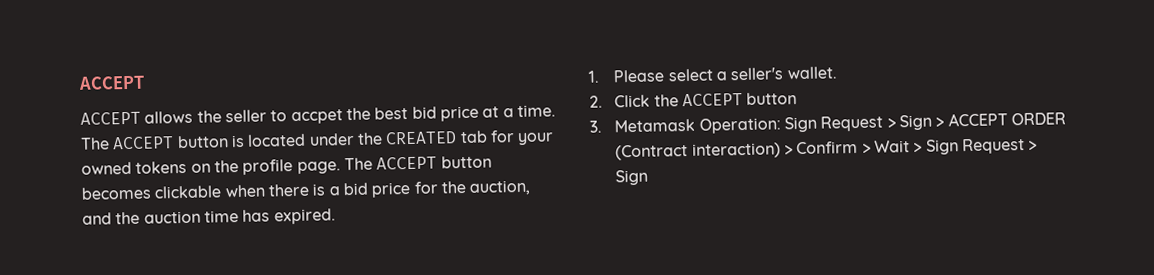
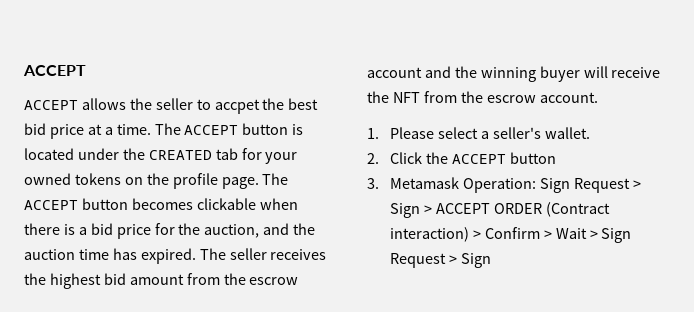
(336, 216) none -> [199,248,327,260] [24,273,299,289] [367,66,661,82] [367,91,598,103] The seller receives the highest bid amount from the escrow account and the winning buyer will receive the NFT from the escrow account.

